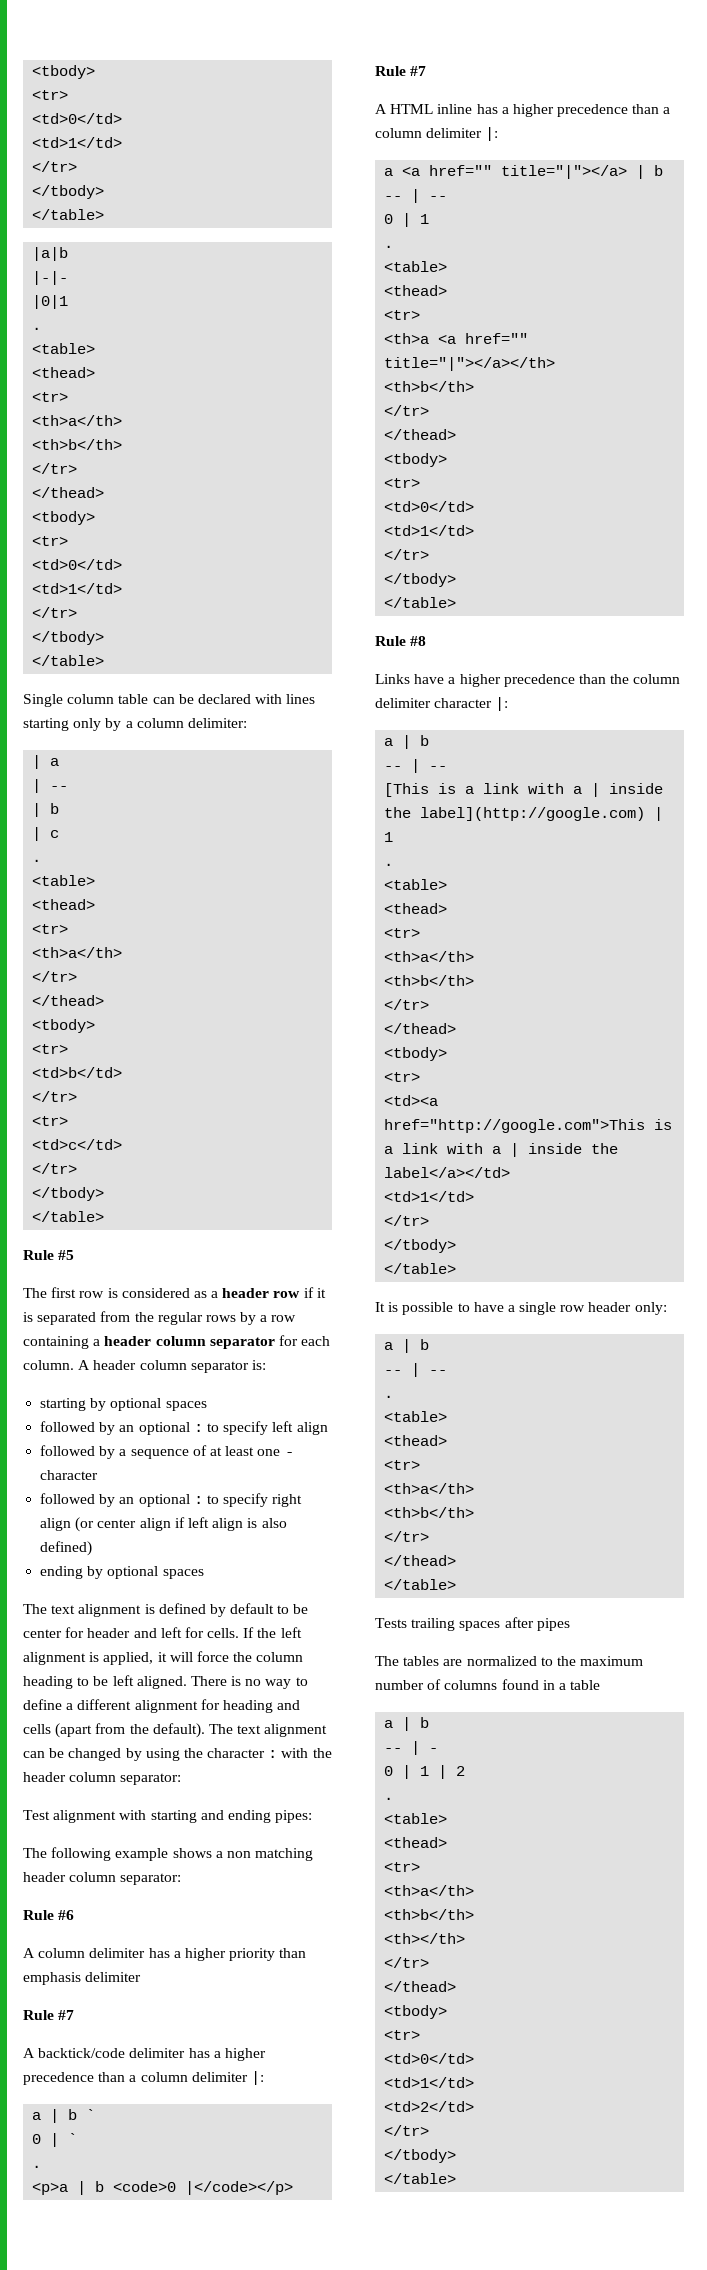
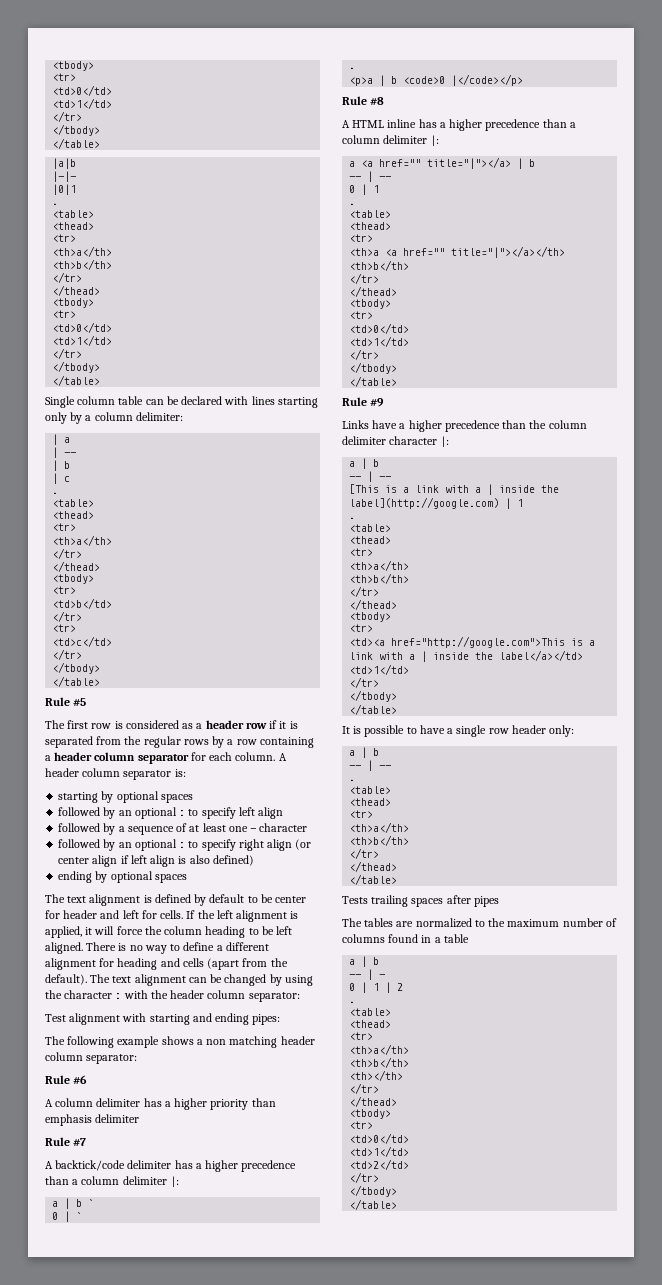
[410,66,427,76] #7 -> [370,97,385,105] #8
[410,636,427,646] #8 -> [370,398,385,407] #9

